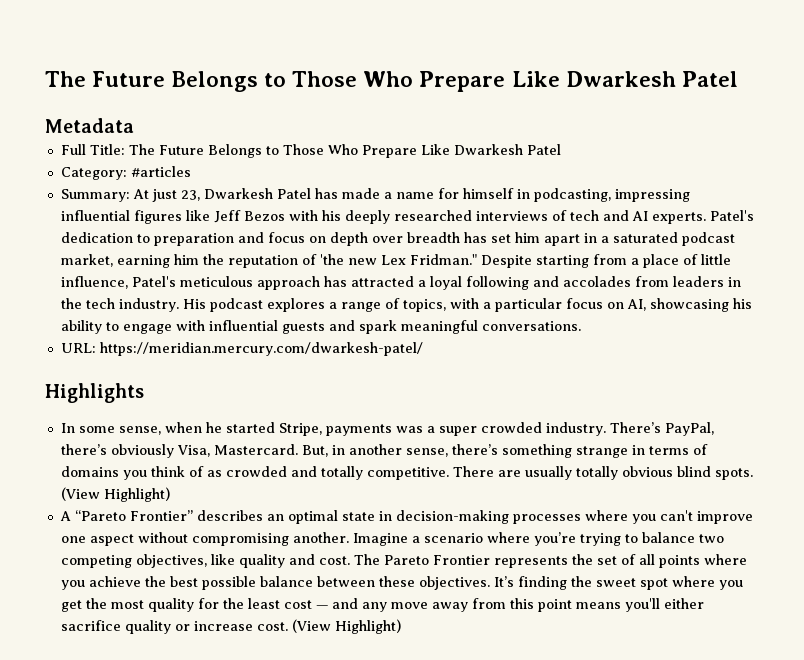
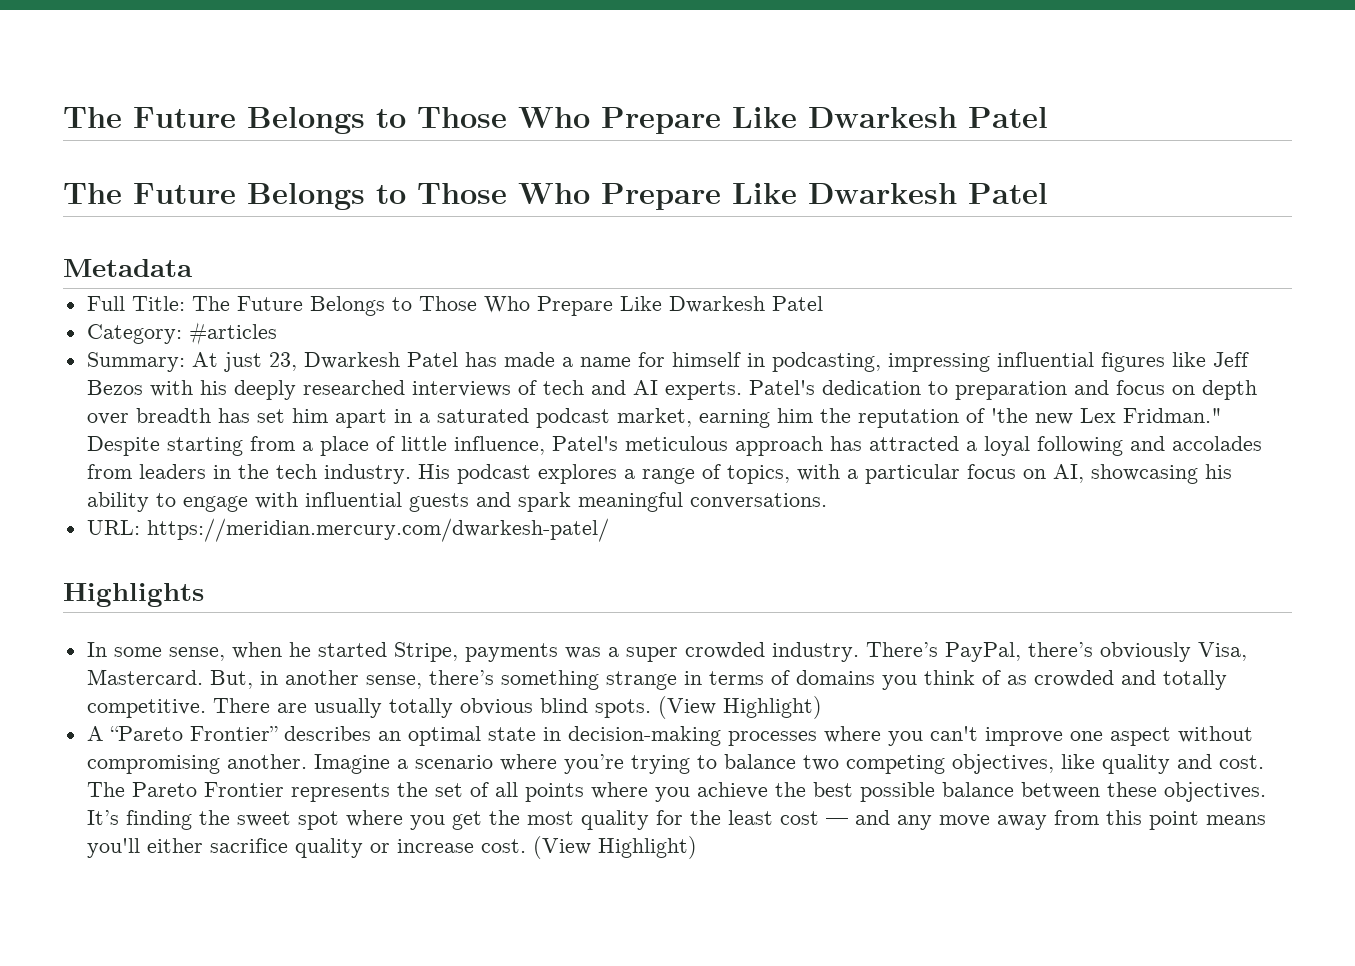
(738, 79) none -> [63,183,1048,210] // The Future Belongs to Those Who Prepare Like Dwarkesh Patel

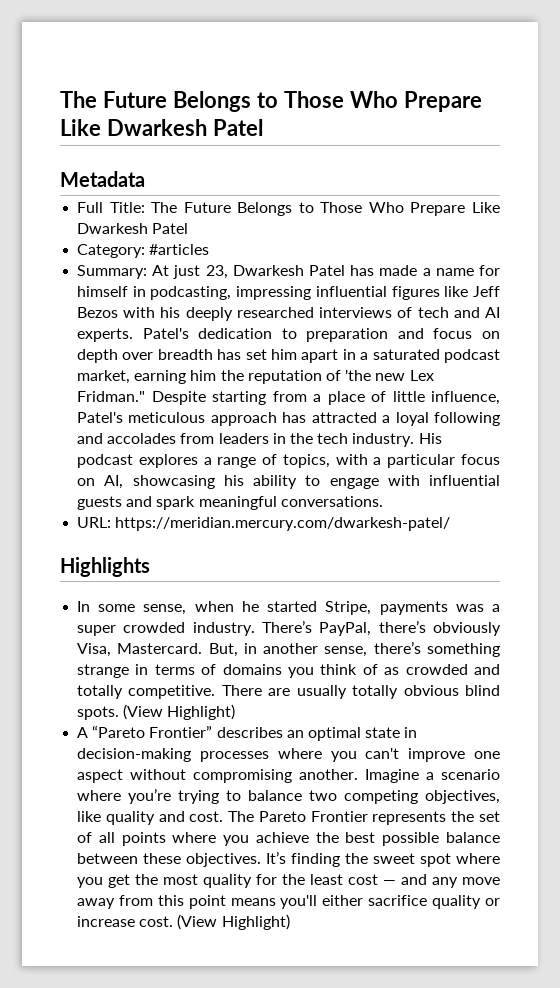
[63,183,1048,210] // The Future Belongs to Those Who Prepare Like Dwarkesh Patel -> (263, 127) none

